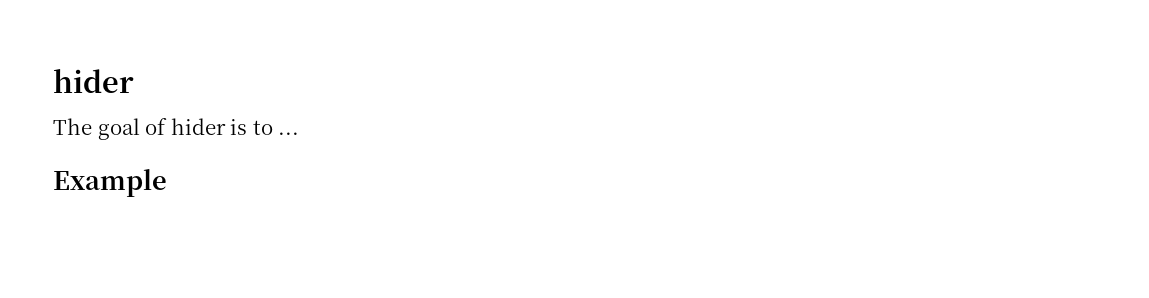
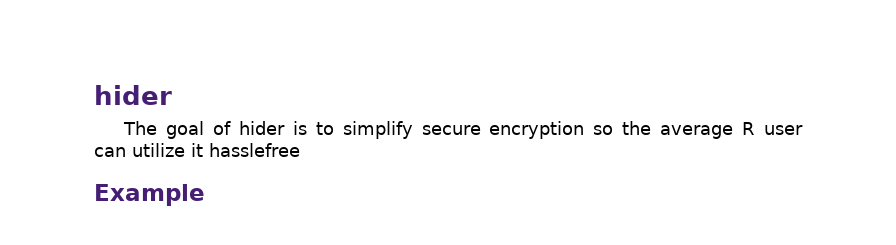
[278,132,300,135] ... -> [342,121,803,139] [94,143,300,157] simplify secure encryption so the average R user can utilize it hasslefree

